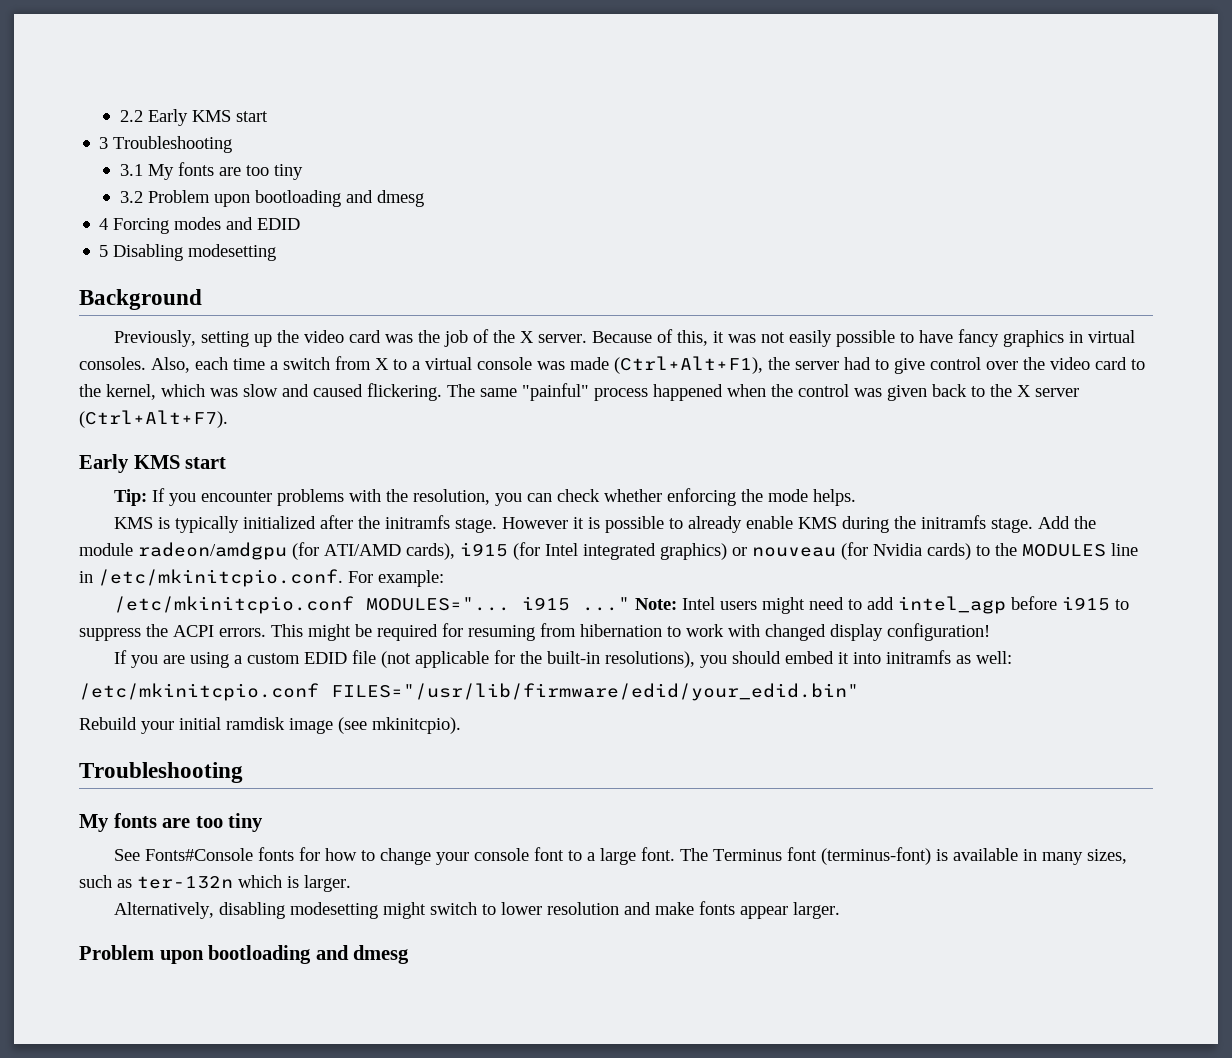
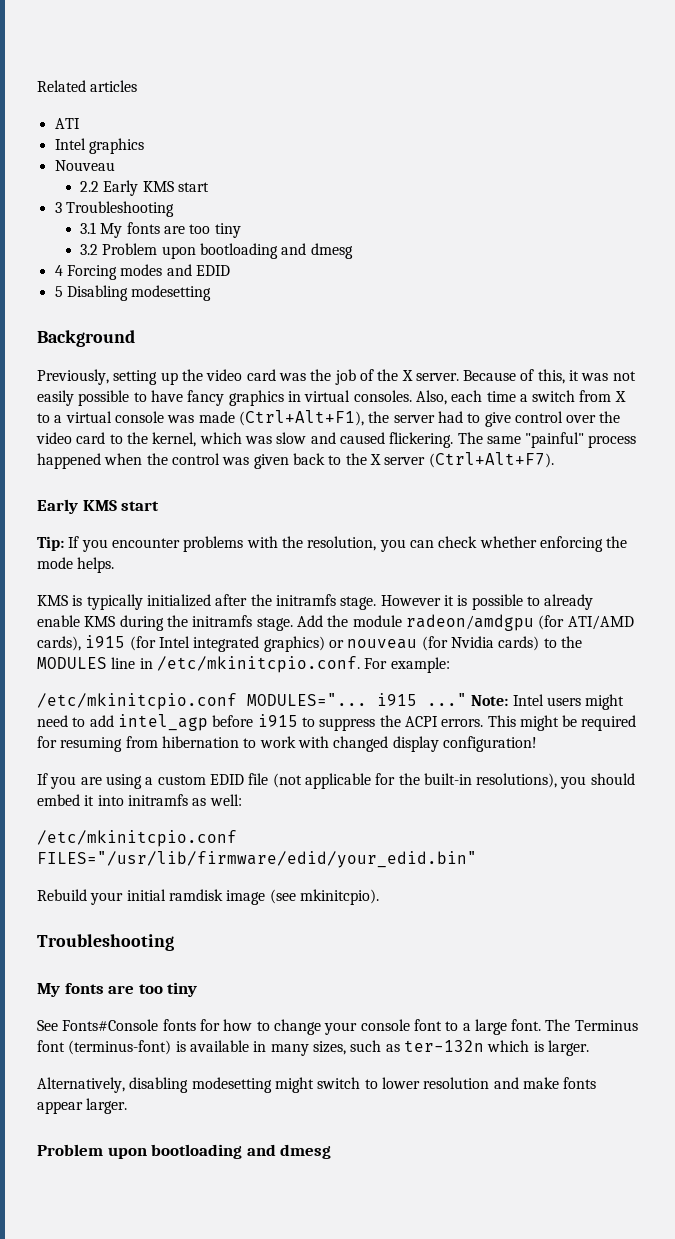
(119, 116) none -> [37,80,138,92] [54,118,80,129] [54,138,144,154] [54,160,115,171] Related articles // ATI // Intel graphics // Nouveau //

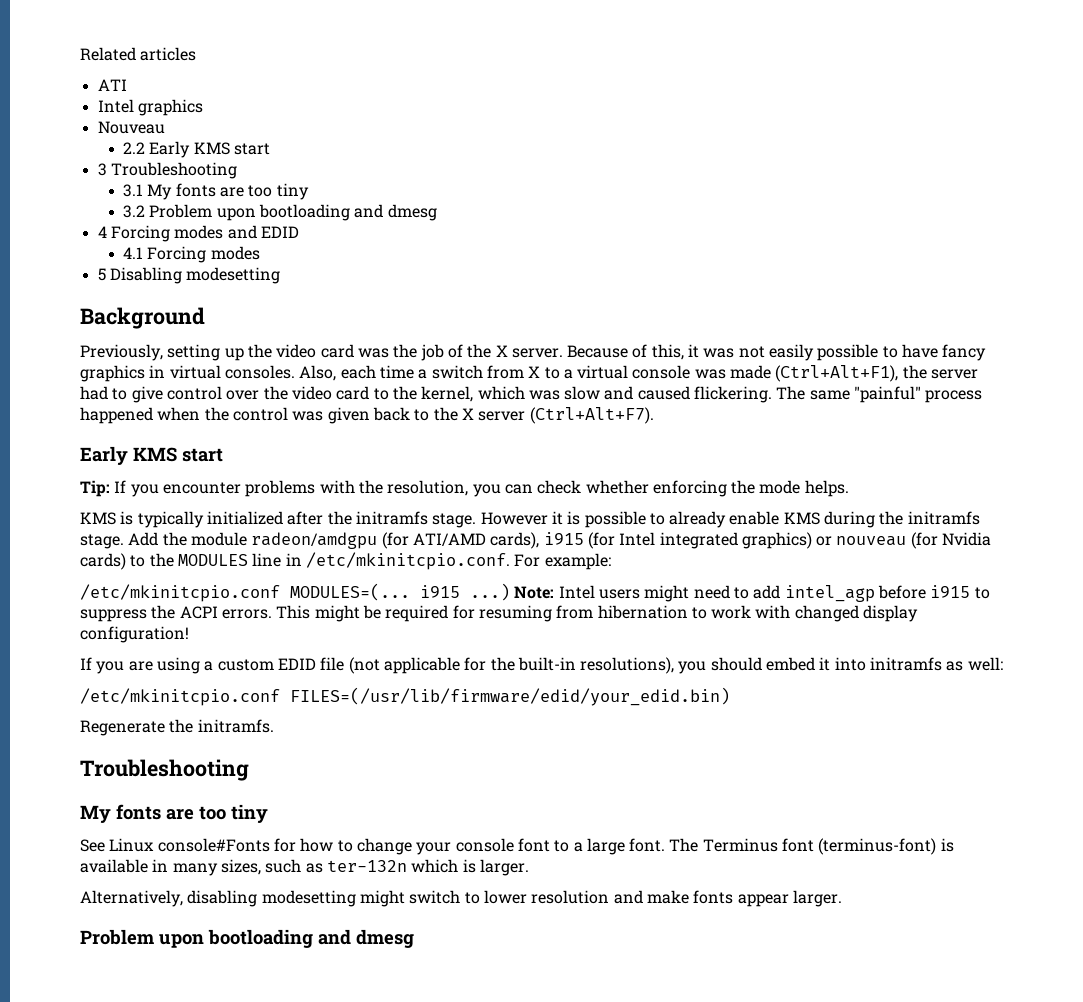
(230, 270) none -> [122,246,260,263] // 4.1 Forcing modes
[247,693,467,706] MODULES="... i915 ..." -> [290,583,510,601] MODULES=(... i915 ...)
[37,851,477,868] [37,889,379,905] FILES="/usr/lib/firmware/edid/your_edid.bin" // Rebuild your initial ramdisk image (see mkinitcpio). -> [290,687,730,706] [80,719,274,736] FILES=(/usr/lib/firmware/edid/your_edid.bin) // Regenerate the initramfs.
[62,1019,196,1031] Fonts#Console fonts -> [109,838,270,852] Linux console#Fonts

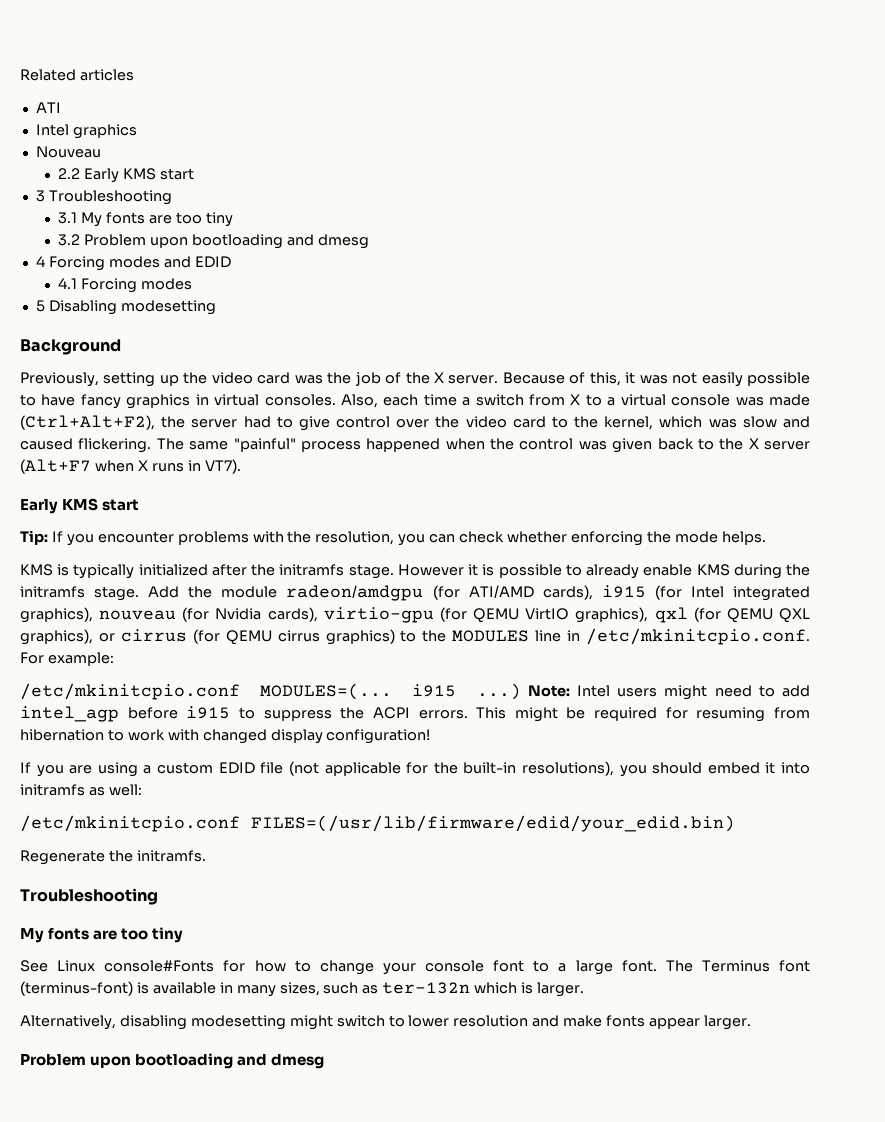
[775,365,899,382] (Ctrl+Alt+F1), -> [20,415,155,430] (Ctrl+Alt+F2),
[529,407,654,424] (Ctrl+Alt+F7). -> [20,459,241,474] (Alt+F7 when X runs in VT7).
[741,532,833,549] graphics) or -> [20,607,93,623] graphics),
[80,553,126,570] cards) -> [267,607,811,623] [20,629,395,645] cards), virtio-gpu (for QEMU VirtIO graphics), qxl (for QEMU QXL graphics), or cirrus (for QEMU cirrus graphics)

